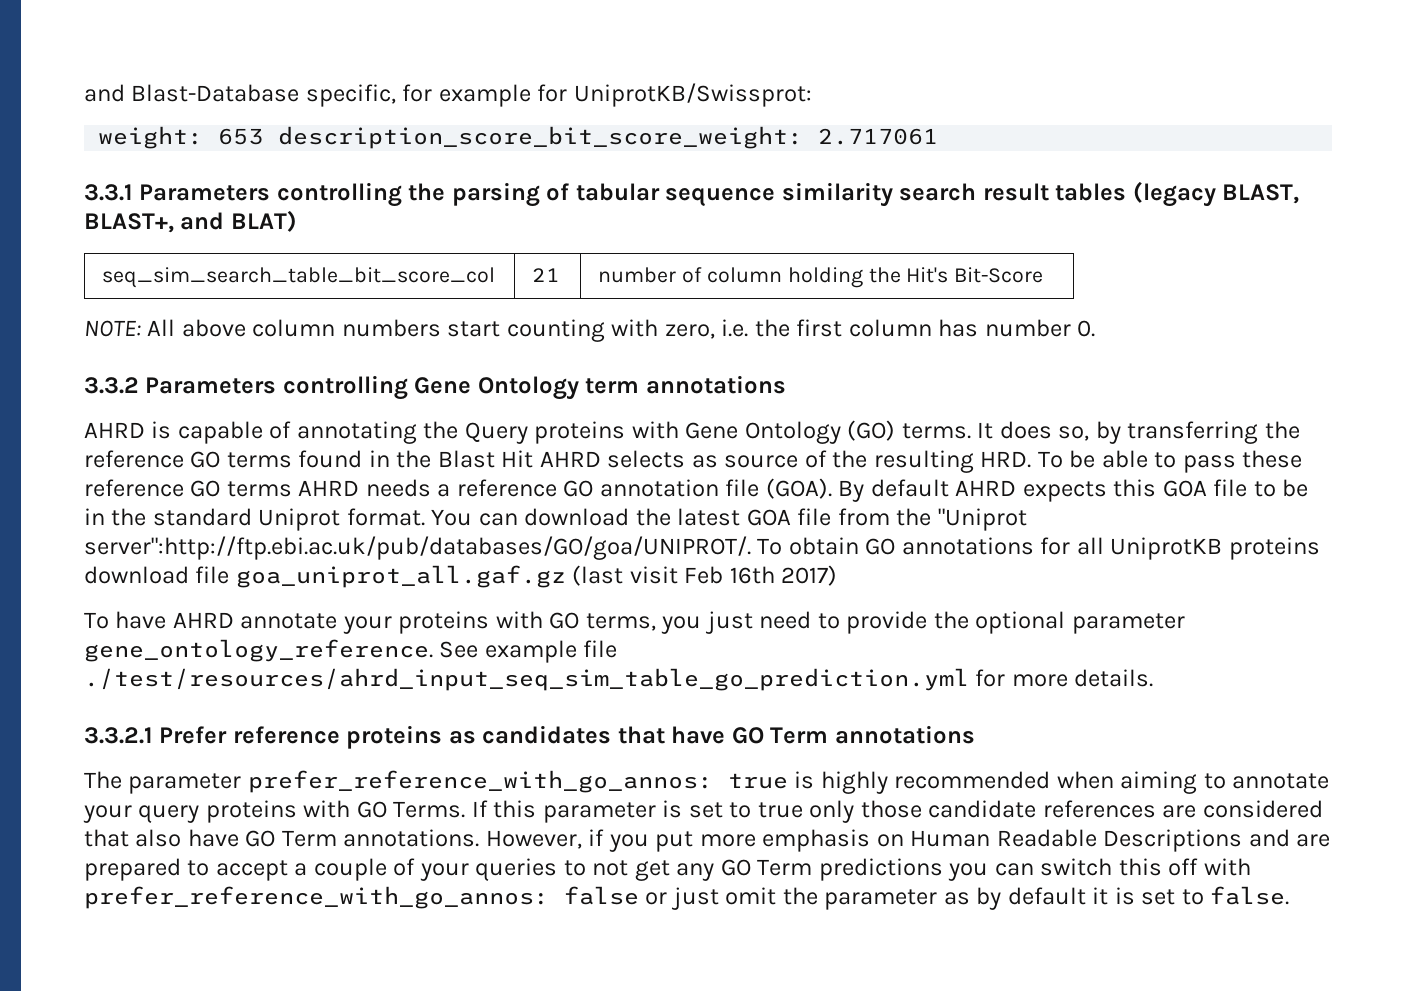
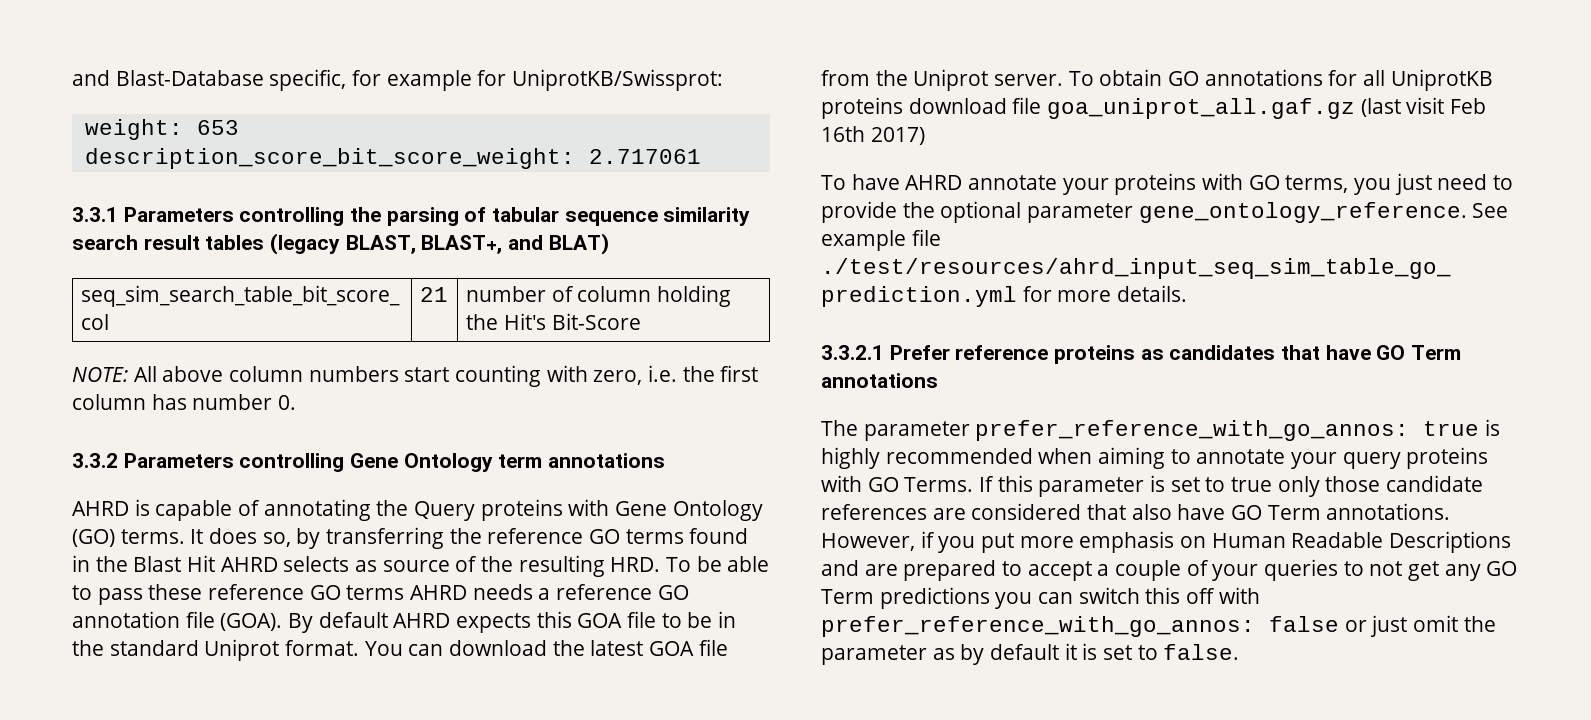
(264, 136) none -> (239, 127) //
[937,508,1027,531] [84,536,751,560] "Uniprot server":http://ftp.ebi.ac.uk/pub/databases/GO/goa/UNIPROT/. -> [913,69,1064,91] Uniprot server.

